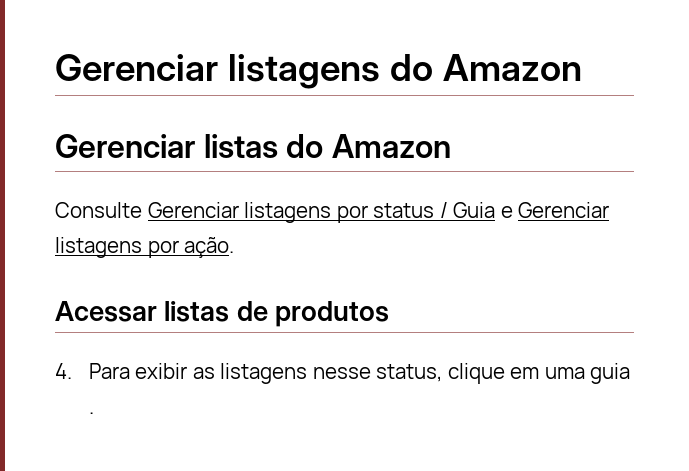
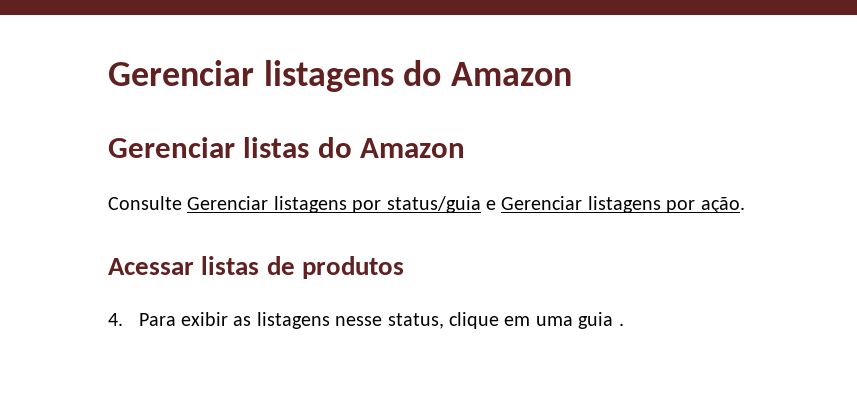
[373,202,496,218] status / Guia -> [386,196,481,213] status/guia

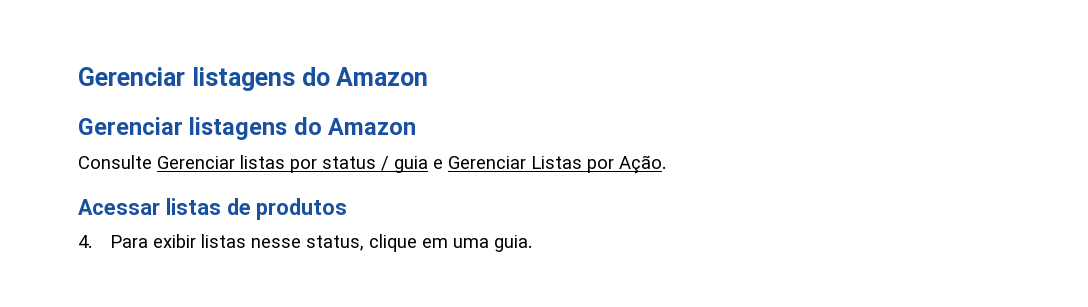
[243,137,310,158] listas -> [189,117,288,140] listagens
[273,196,745,213] listagens por status/guia e Gerenciar listagens por ação. -> [240,155,666,174] listas por status / guia e Gerenciar Listas por Ação.
[233,312,330,329] as listagens -> [201,234,247,248] listas
[578,312,624,329] guia . -> [494,235,533,252] guia.

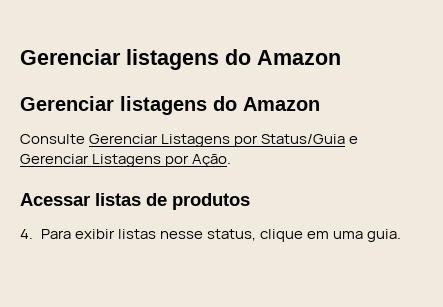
[240,155,428,173] listas por status / guia -> [161,134,346,147] Listagens por Status/Guia
[531,156,582,169] Listas -> [92,154,162,167] Listagens

